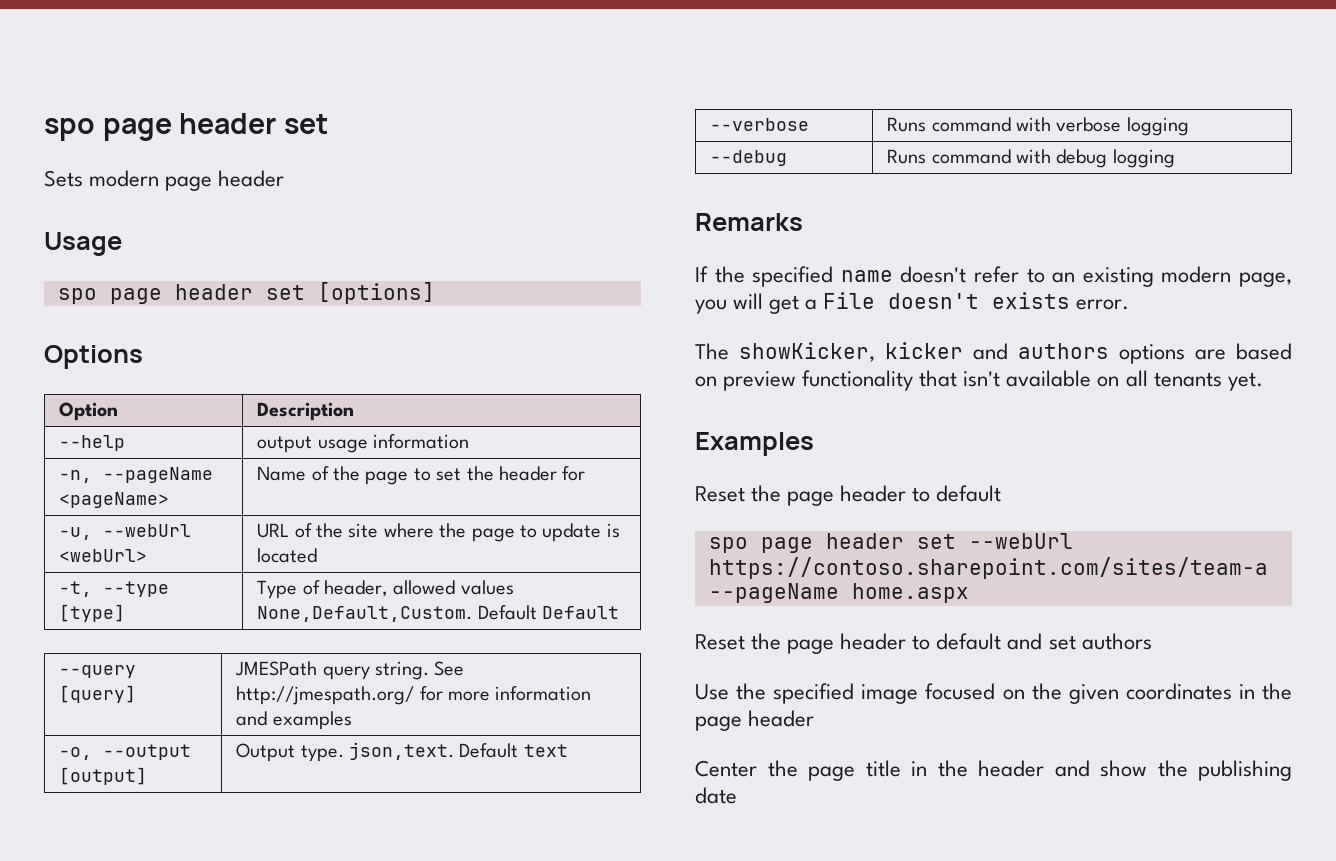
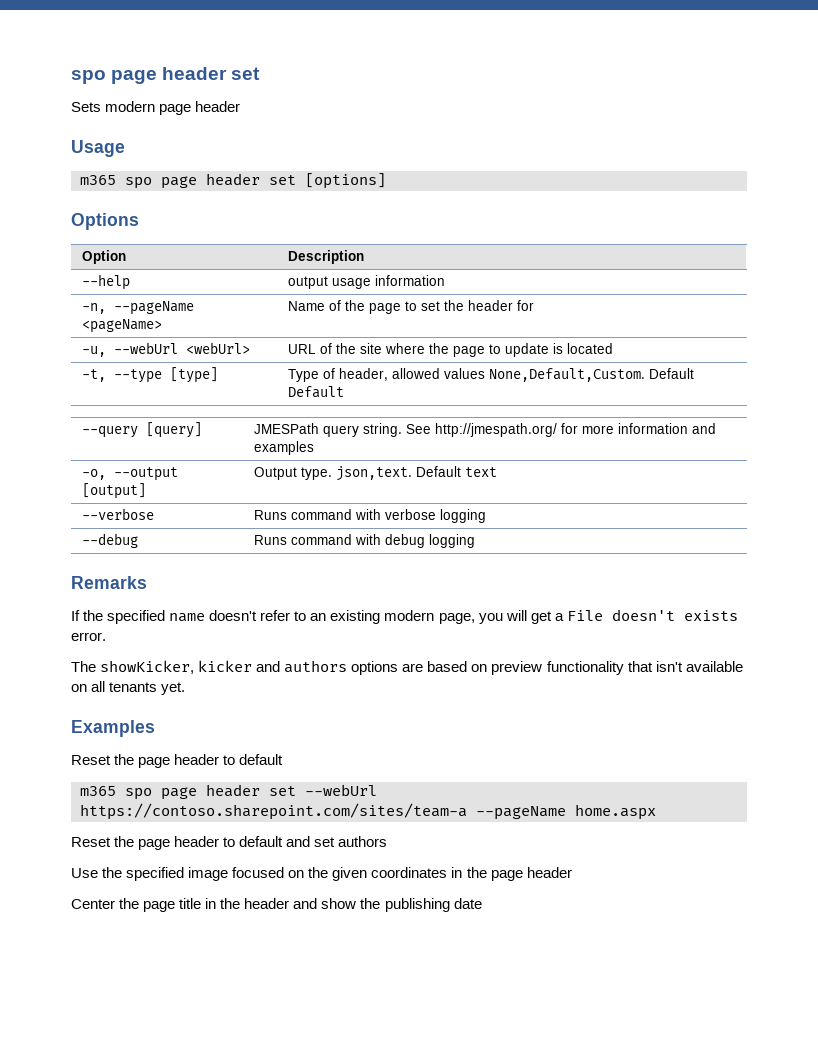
(122, 244) none -> [80,175,116,185] m365
(1002, 493) none -> [80,786,116,796] m365

